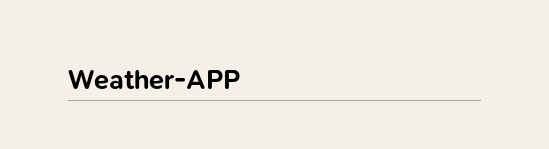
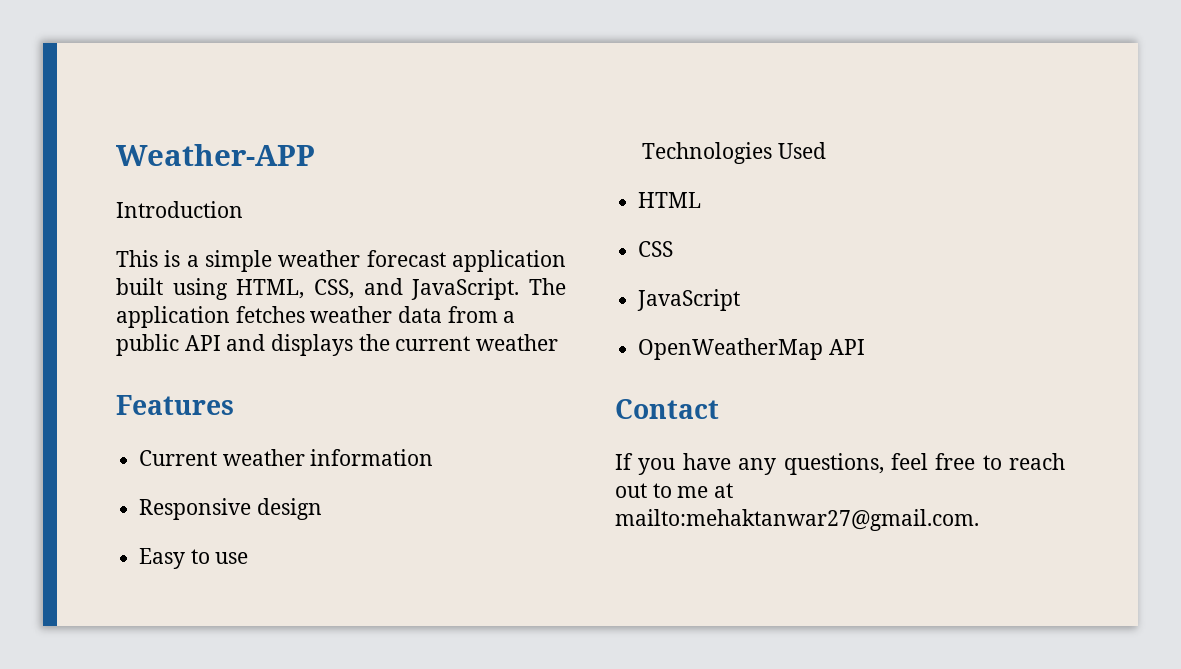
(240, 79) none -> [116,201,243,218] [116,250,566,272] [116,278,566,300] [116,306,516,328] [116,334,559,356] [116,395,234,415] [139,449,434,466] [139,498,322,520] [139,548,249,569] [641,142,826,164] [638,192,702,208] [638,241,674,257] [637,289,741,311] [638,338,865,360] [615,399,719,419] [615,453,1065,475] [615,483,734,498] [615,509,979,531] // Introduction // This is a simple weather forecast application built using HTML, CSS, and JavaScript. The application fetches weather data from a public API and displays the current weather // Features // Current weather information // Responsive design // Easy to use // Technologies Used // HTML // CSS // JavaScript // OpenWeatherMap API // Contact // If you have any questions, feel free to reach out to me at mailto:mehaktanwar27@gmail.com.

